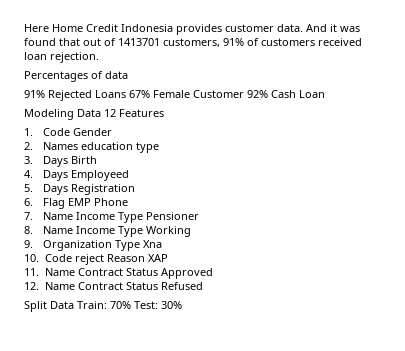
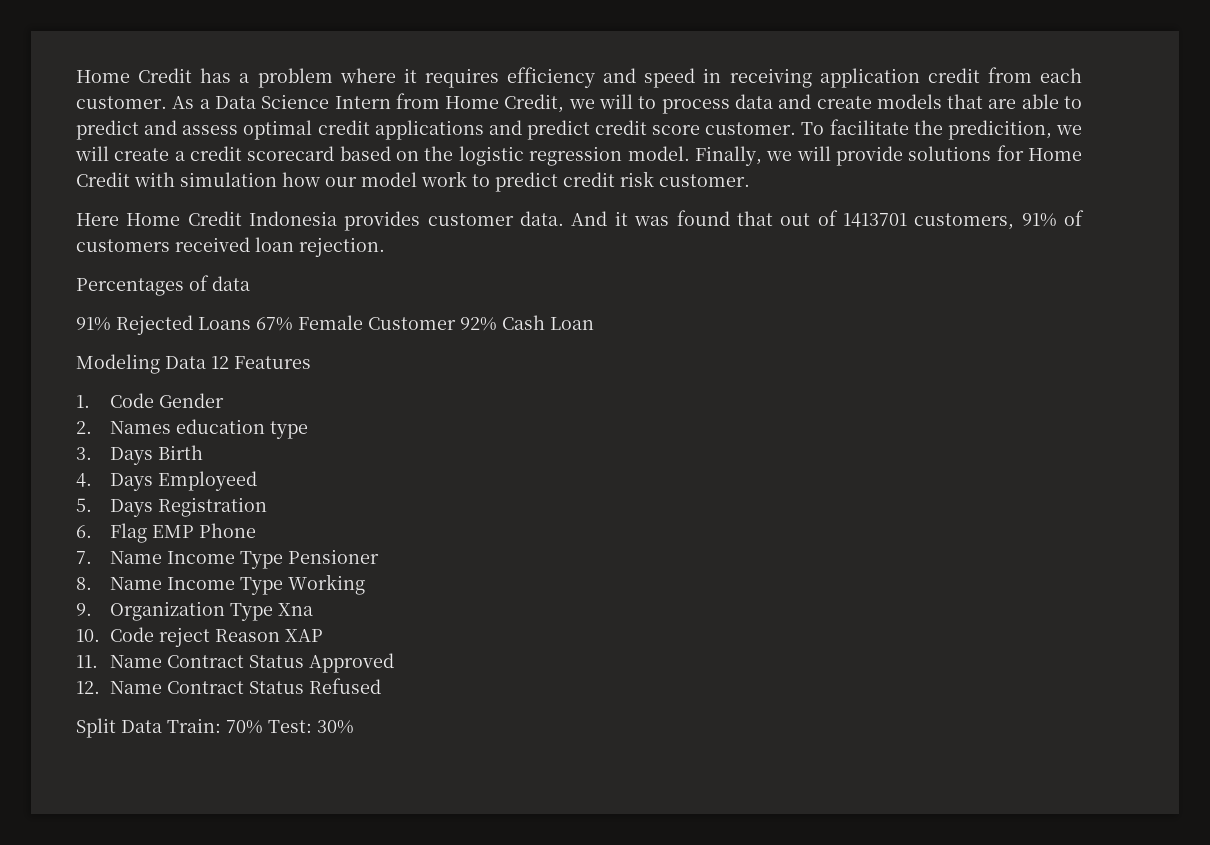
(24, 28) none -> [76,67,1082,88] [76,93,1082,114] [76,119,1082,140] [75,145,1083,166] [76,171,750,192] Home Credit has a problem where it requires efficiency and speed in receiving application credit from each customer. As a Data Science Intern from Home Credit, we will to process data and create models that are able to predict and assess optimal credit applications and predict credit score customer. To facilitate the predicition, we will create a credit scorecard based on the logistic regression model. Finally, we will provide solutions for Home Credit with simulation how our model work to predict credit risk customer. //

